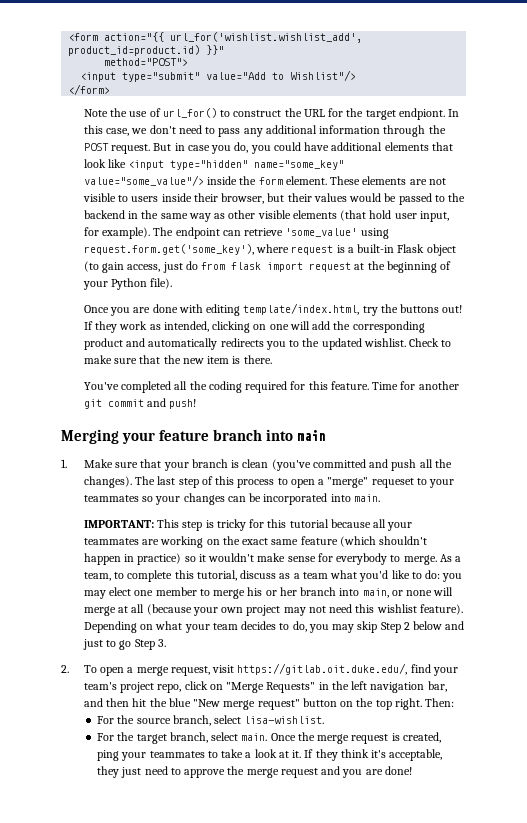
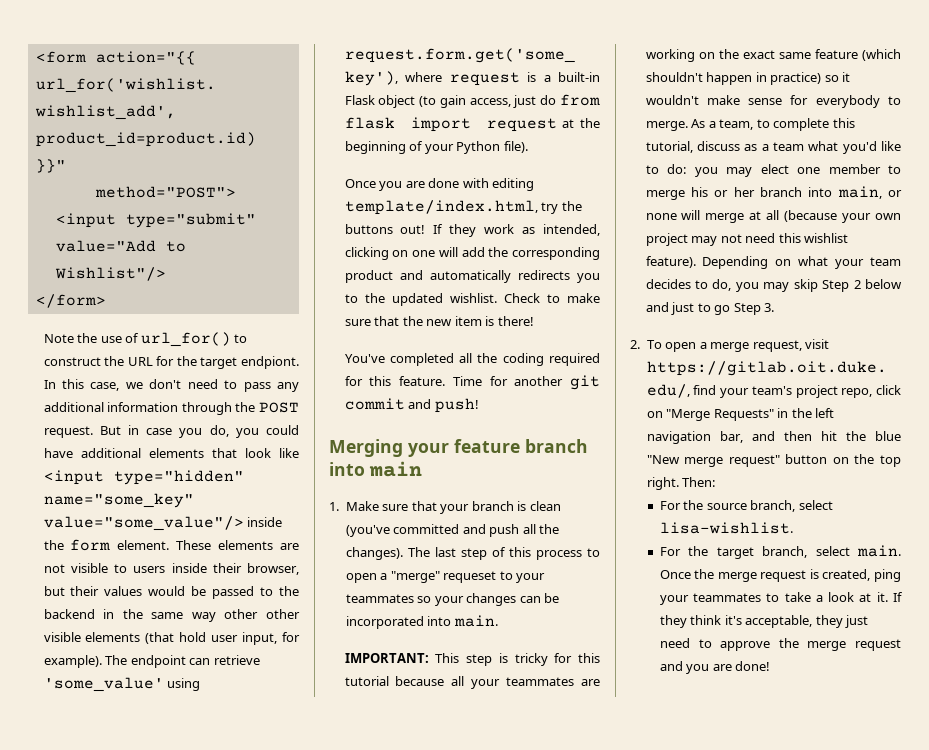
[214,213,226,219] as -> [224,609,259,619] other
[243,355,272,364] there. -> [497,316,534,326] there!

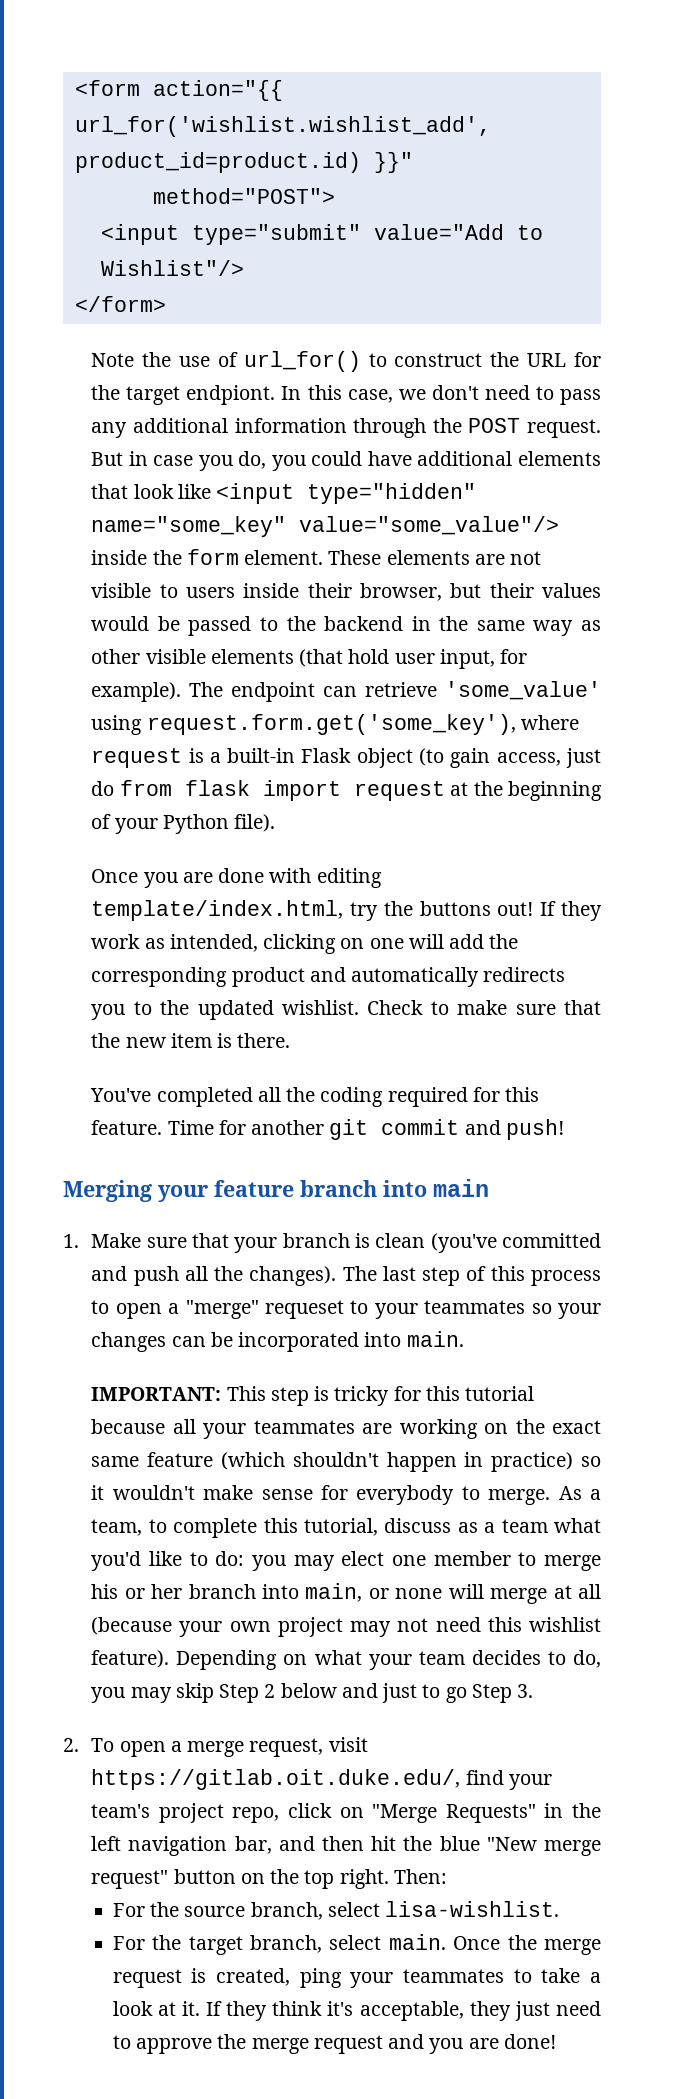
[224,609,259,619] other -> [581,620,601,631] as
[497,316,534,326] there! -> [237,1033,291,1048] there.

